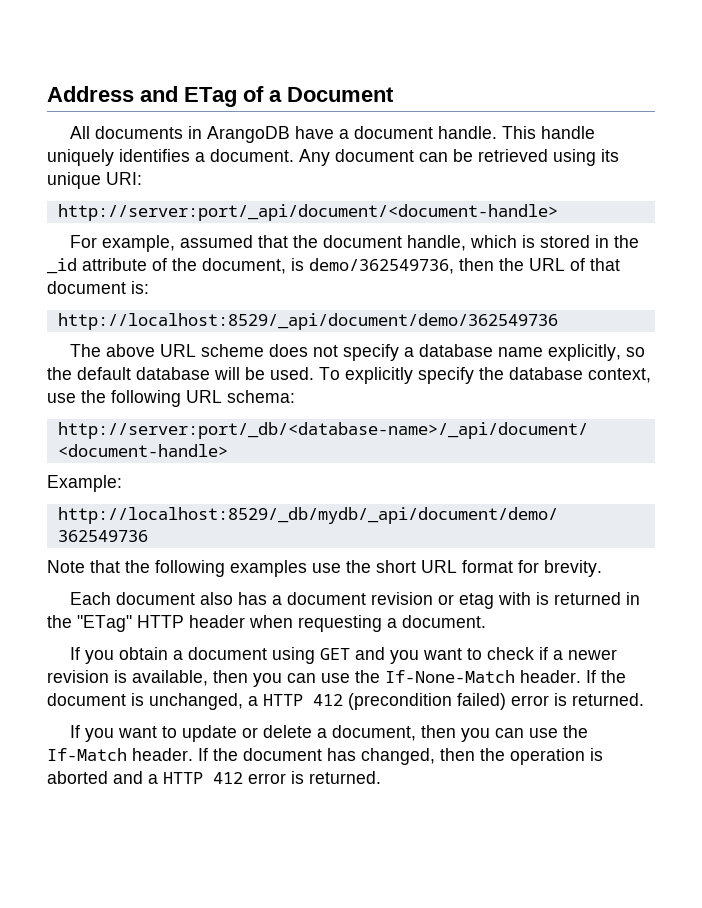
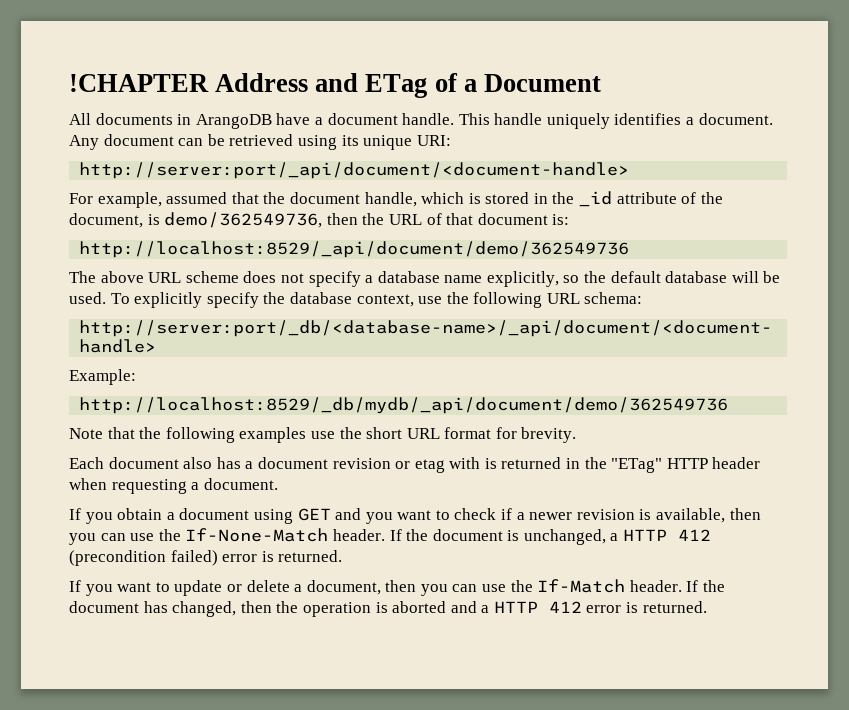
(47, 94) none -> [69,74,209,92] !CHAPTER

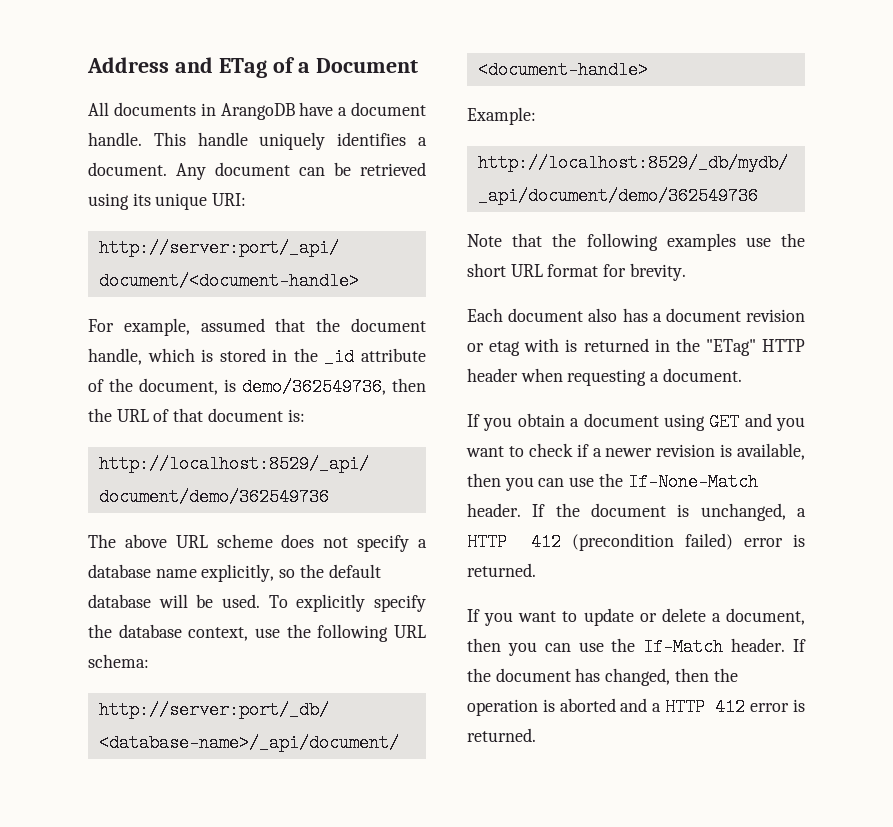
[69,74,209,92] !CHAPTER -> (87, 65) none

